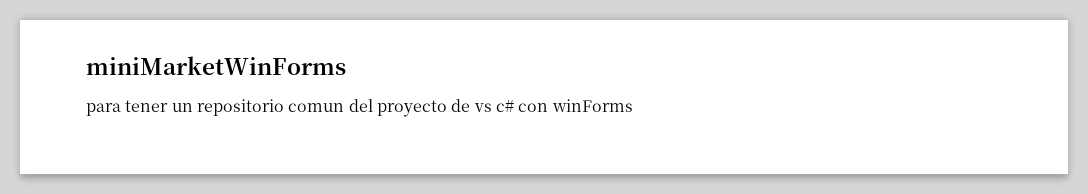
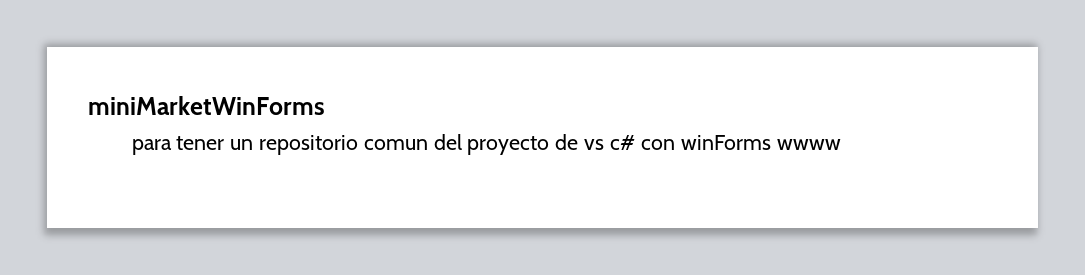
(633, 105) none -> [777,139,842,150] wwww

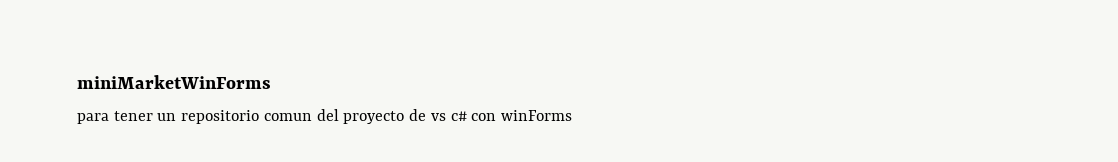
[777,139,842,150] wwww -> (572, 115) none

